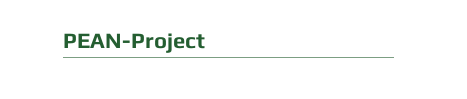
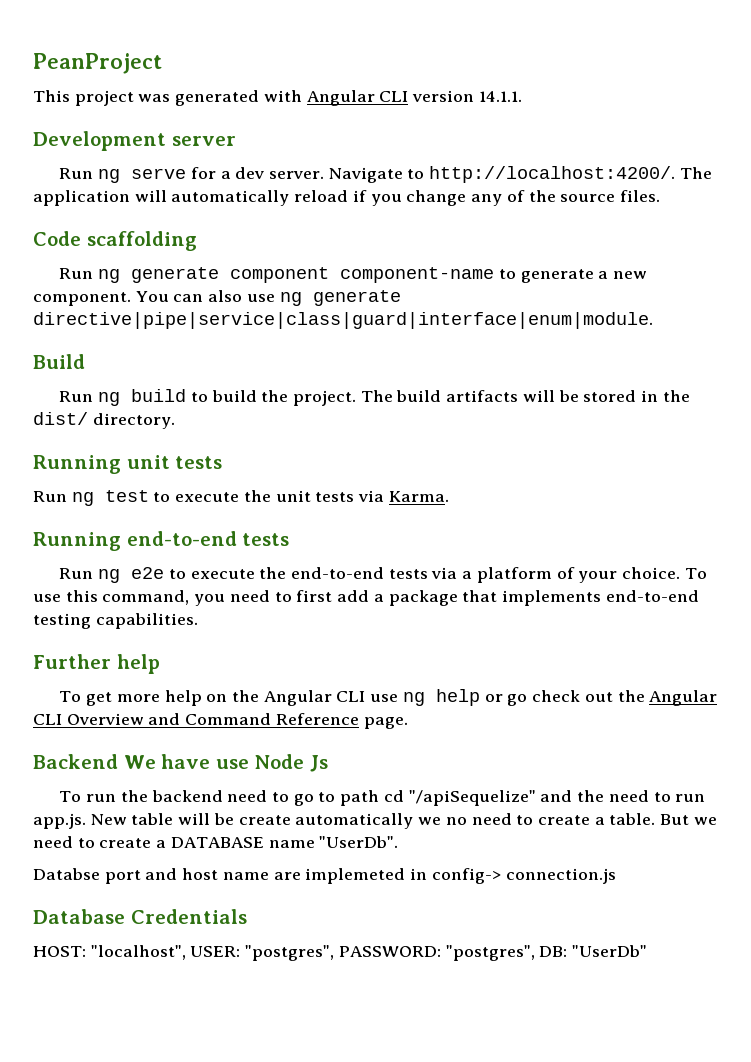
[63,33,205,53] PEAN-Project -> [33,53,162,74] [33,90,522,106] [33,131,236,151] [59,166,712,183] [33,190,660,206] [33,231,197,251] [59,267,648,283] [33,290,401,306] [33,312,653,329] [33,354,85,369] [59,389,690,406] [33,412,175,429] [33,455,223,474] [33,490,449,506] [33,531,290,551] [59,567,707,583] [33,590,699,606] [33,613,198,629] [33,654,160,674] [59,689,718,706] [33,713,408,729] [33,754,328,772] [59,790,706,806] [33,813,717,829] [33,836,399,848] [33,868,616,884] [33,909,247,924] [33,945,648,961] PeanProject // This project was generated with Angular CLI version 14.1.1. // Development server // Run ng serve for a dev server. Navigate to http://localhost:4200/. The application will automatically reload if you change any of the source files. // Code scaffolding // Run ng generate component component-name to generate a new component. You can also use ng generate directive|pipe|service|class|guard|interface|enum|module. // Build // Run ng build to build the project. The build artifacts will be stored in the dist/ directory. // Running unit tests // Run ng test to execute the unit tests via Karma. // Running end-to-end tests // Run ng e2e to execute the end-to-end tests via a platform of your choice. To use this command, you need to first add a package that implements end-to-end testing capabilities. // Further help // To get more help on the Angular CLI use ng help or go check out the Angular CLI Overview and Command Reference page. // Backend We have use Node Js // To run the backend need to go to path cd "/apiSequelize" and the need to run app.js. New table will be create automatically we no need to create a table. But we need to create a DATABASE name "UserDb". // Databse port and host name are implemeted in config-> connection.js // Database Credentials // HOST: "localhost", USER: "postgres", PASSWORD: "postgres", DB: "UserDb"

